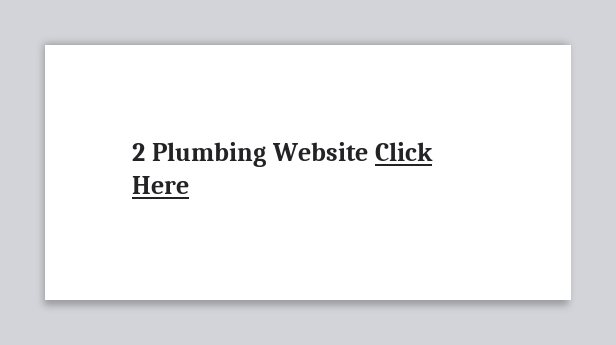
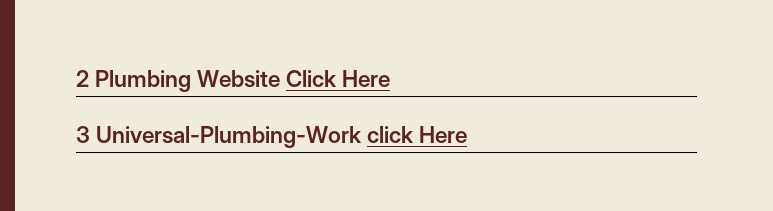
(189, 185) none -> [76,126,468,148] // 3 Universal-Plumbing-Work click Here

